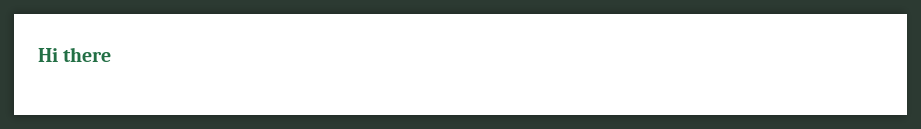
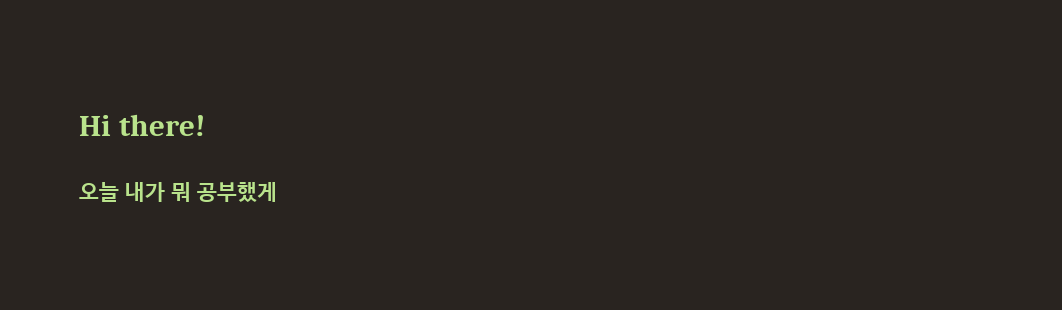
[63,47,112,62] there -> [119,114,206,136] [79,182,277,202] there! // 오늘 내가 뭐 공부했게

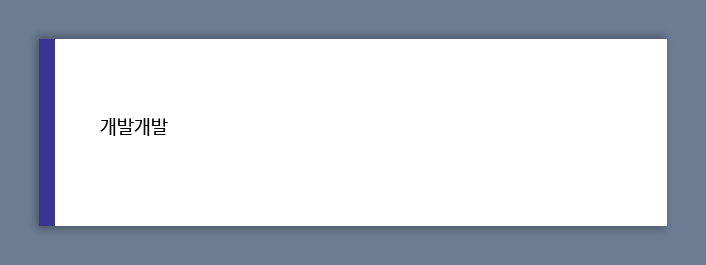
[79,114,206,136] [79,182,277,202] Hi there! // 오늘 내가 뭐 공부했게 -> [100,118,168,136] 개발개발

